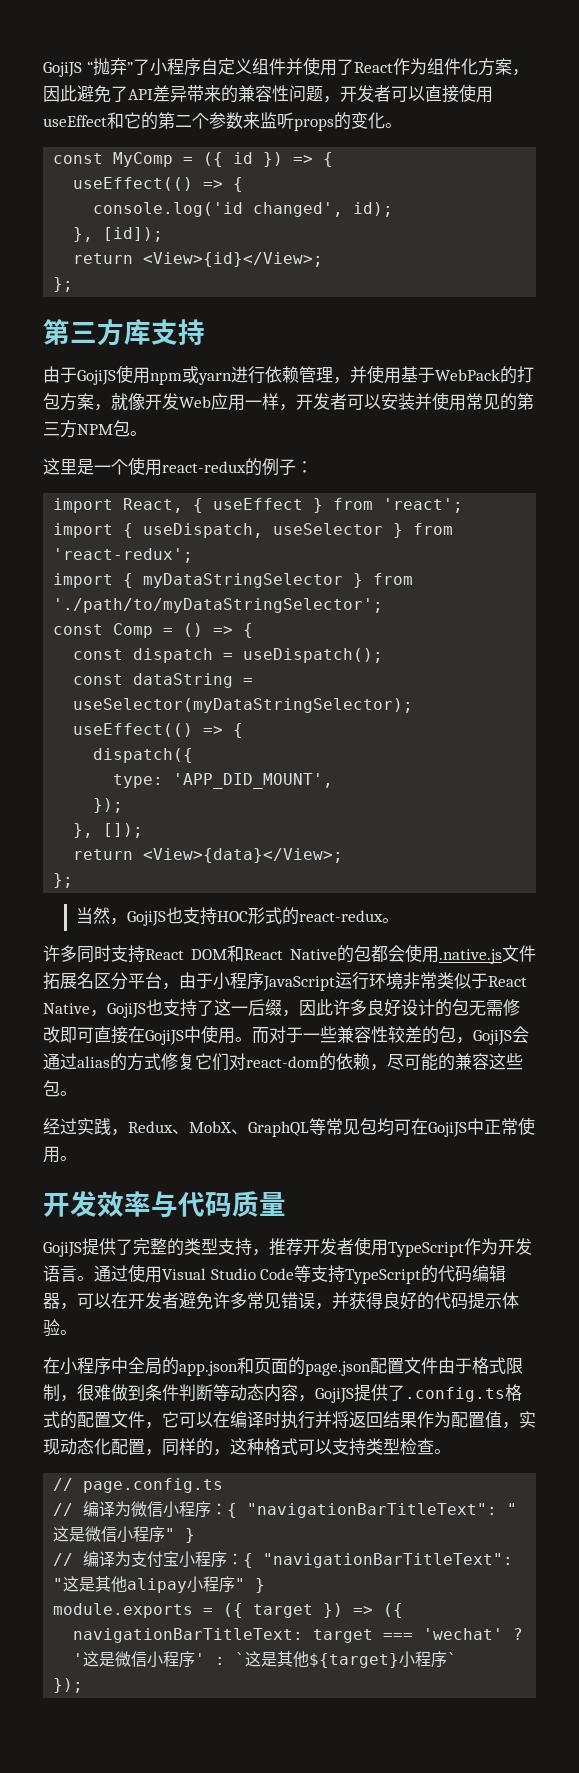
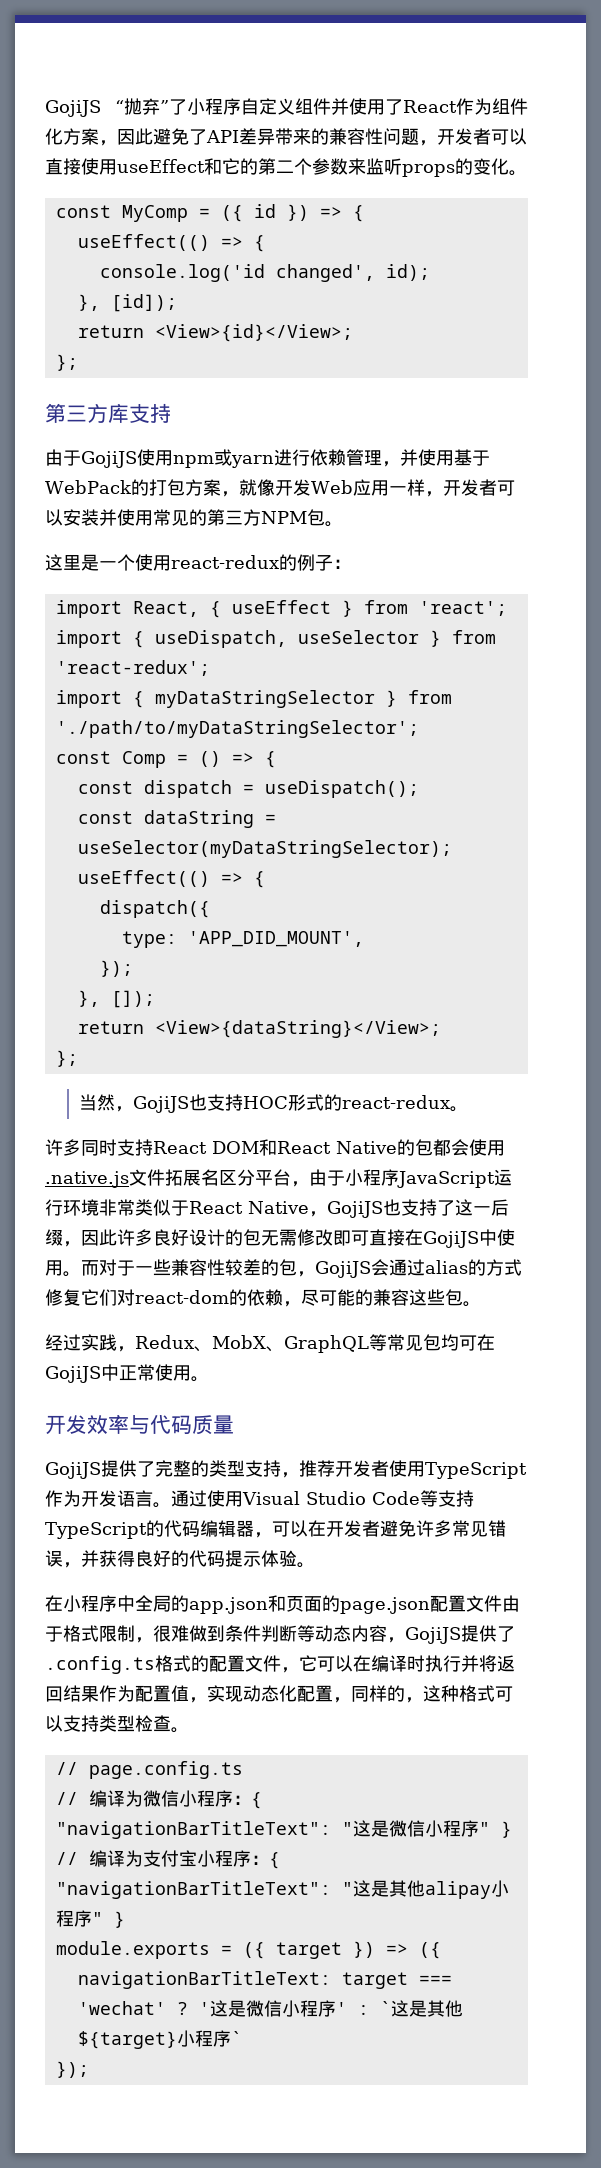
[143,848,344,863] <View>{data}</View>; -> [154,1020,441,1038] <View>{dataString}</View>;

